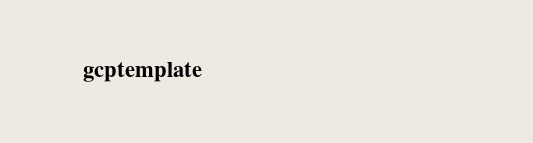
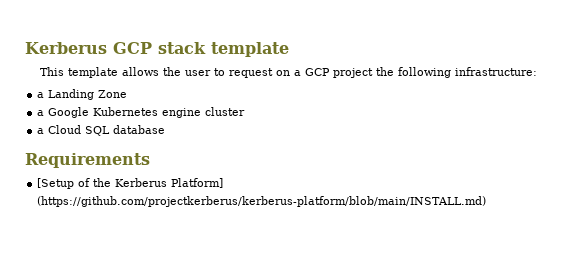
[83,62,202,82] gcptemplate -> [25,42,289,57] [40,67,538,78] [37,89,128,100] [37,107,246,118] [37,125,166,136] [25,153,150,168] [37,178,224,189] [37,196,487,207] Kerberus GCP stack template // This template allows the user to request on a GCP project the following infrastructure: // a Landing Zone // a Google Kubernetes engine cluster // a Cloud SQL database // Requirements // [Setup of the Kerberus Platform] (https://github.com/projectkerberus/kerberus-platform/blob/main/INSTALL.md)

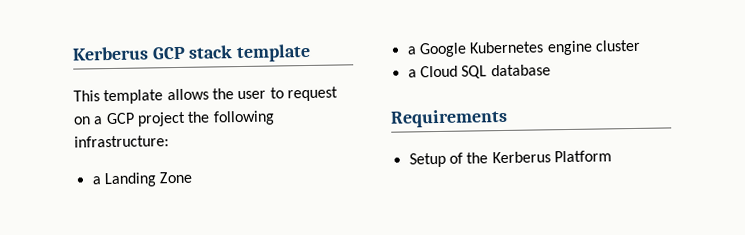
[37,178,75,189] [Setup -> [408,152,446,168] Setup
[171,178,224,188] [37,196,487,207] Platform] (https://github.com/projectkerberus/kerberus-platform/blob/main/INSTALL.md) -> [553,150,612,163] Platform

